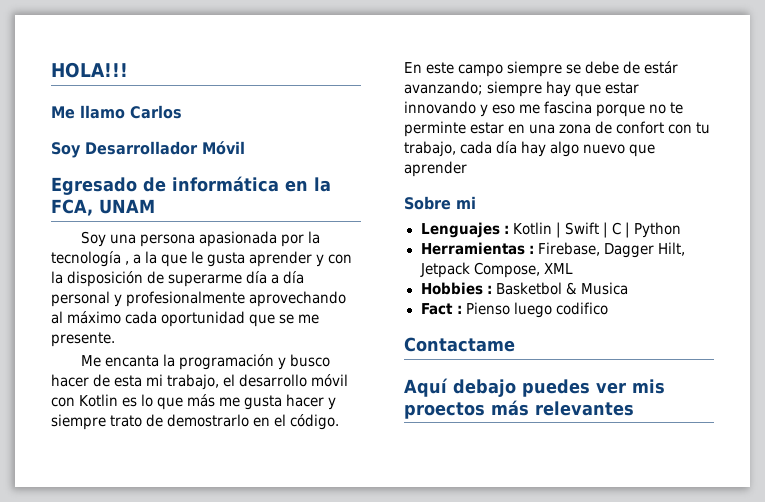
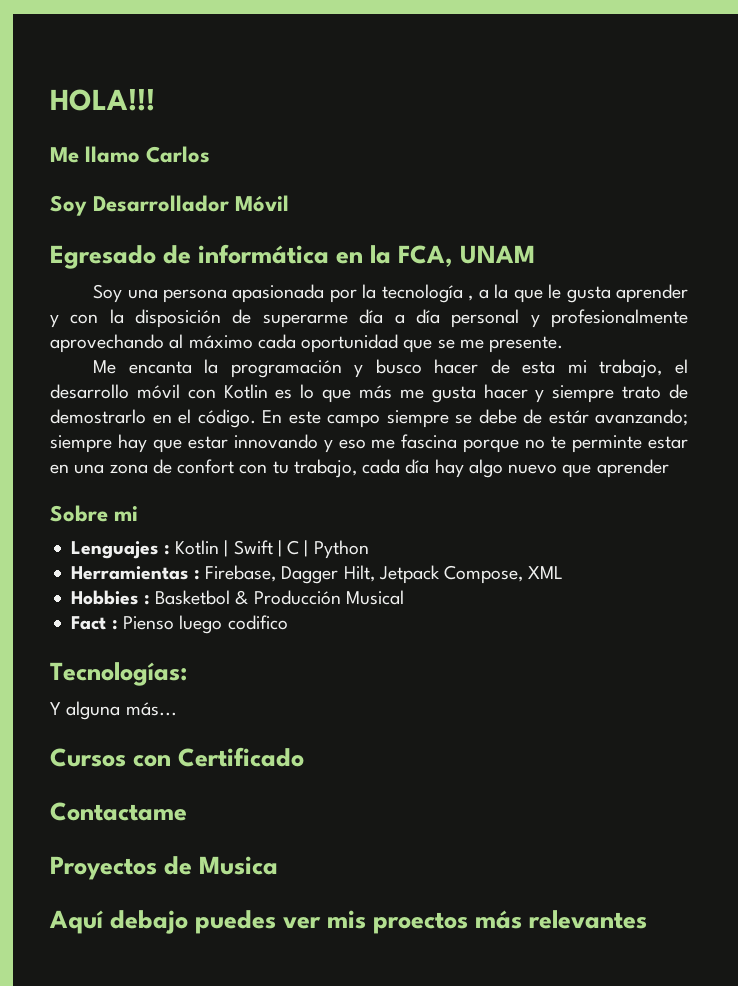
[580,282,628,295] Musica -> [253,590,404,605] Producción Musical
[404,337,515,352] Contactame -> [50,662,187,686] [50,701,177,720] [50,747,305,767] [50,802,187,821] [50,856,279,880] Tecnologías: // Y alguna más... // Cursos con Certificado // Contactame // Proyectos de Musica

